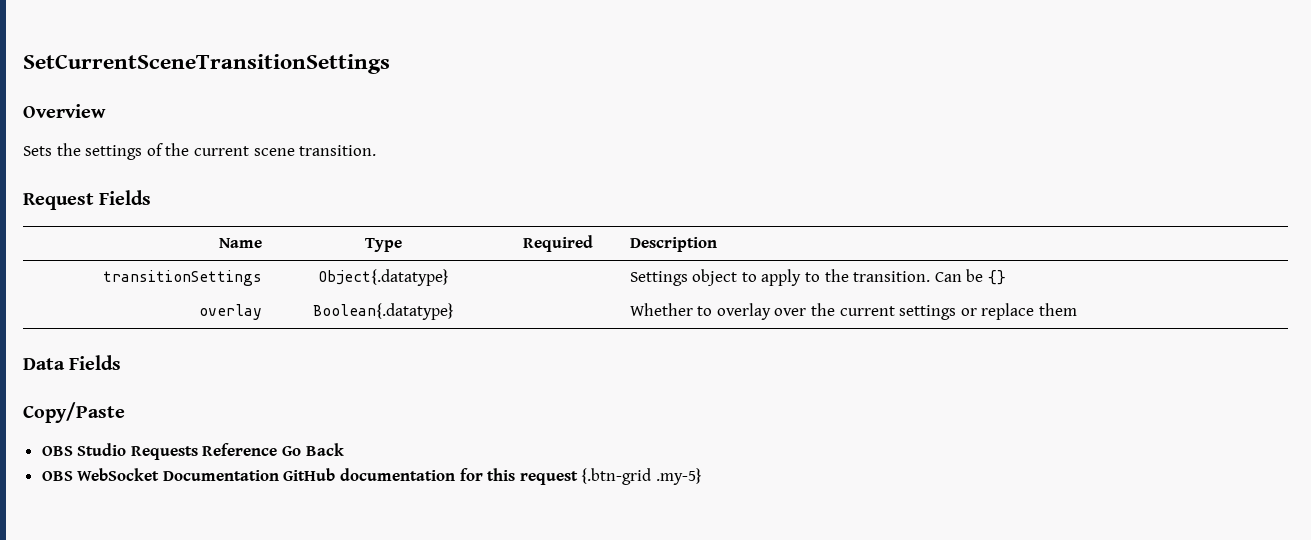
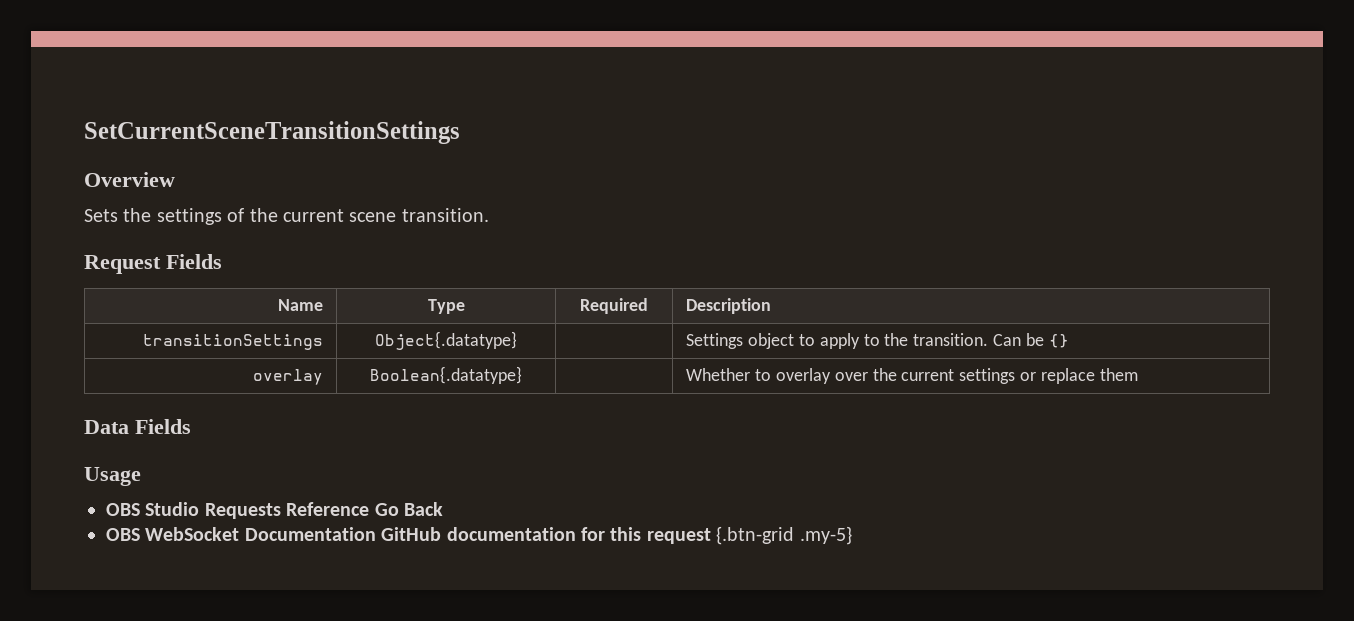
[23,402,125,423] Copy/Paste -> [84,467,141,486] Usage

